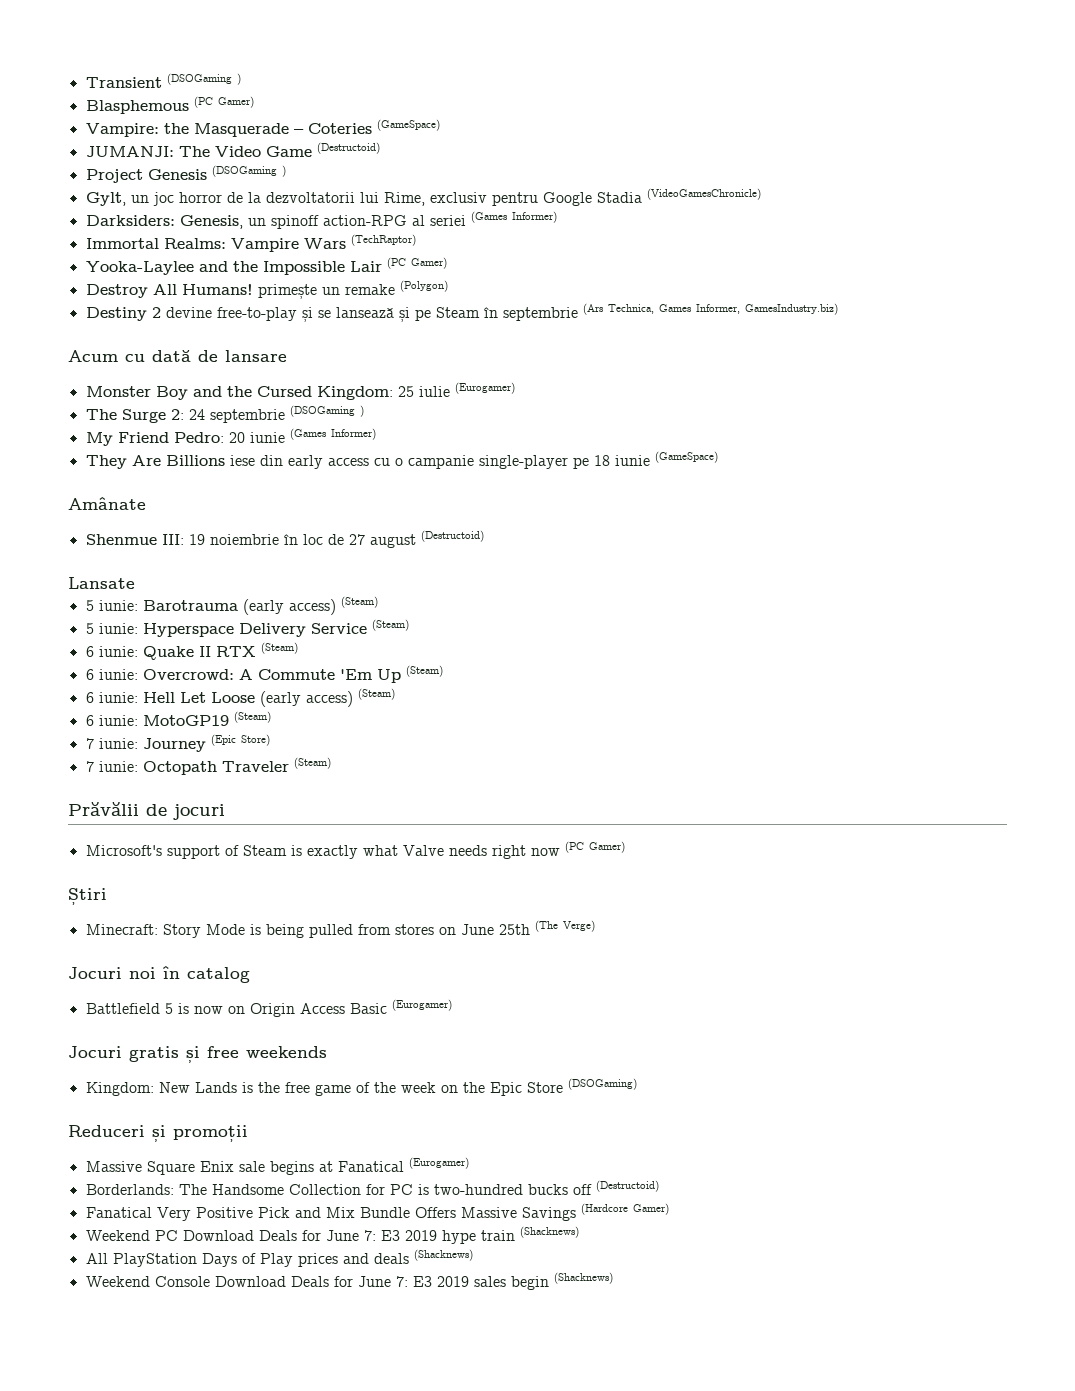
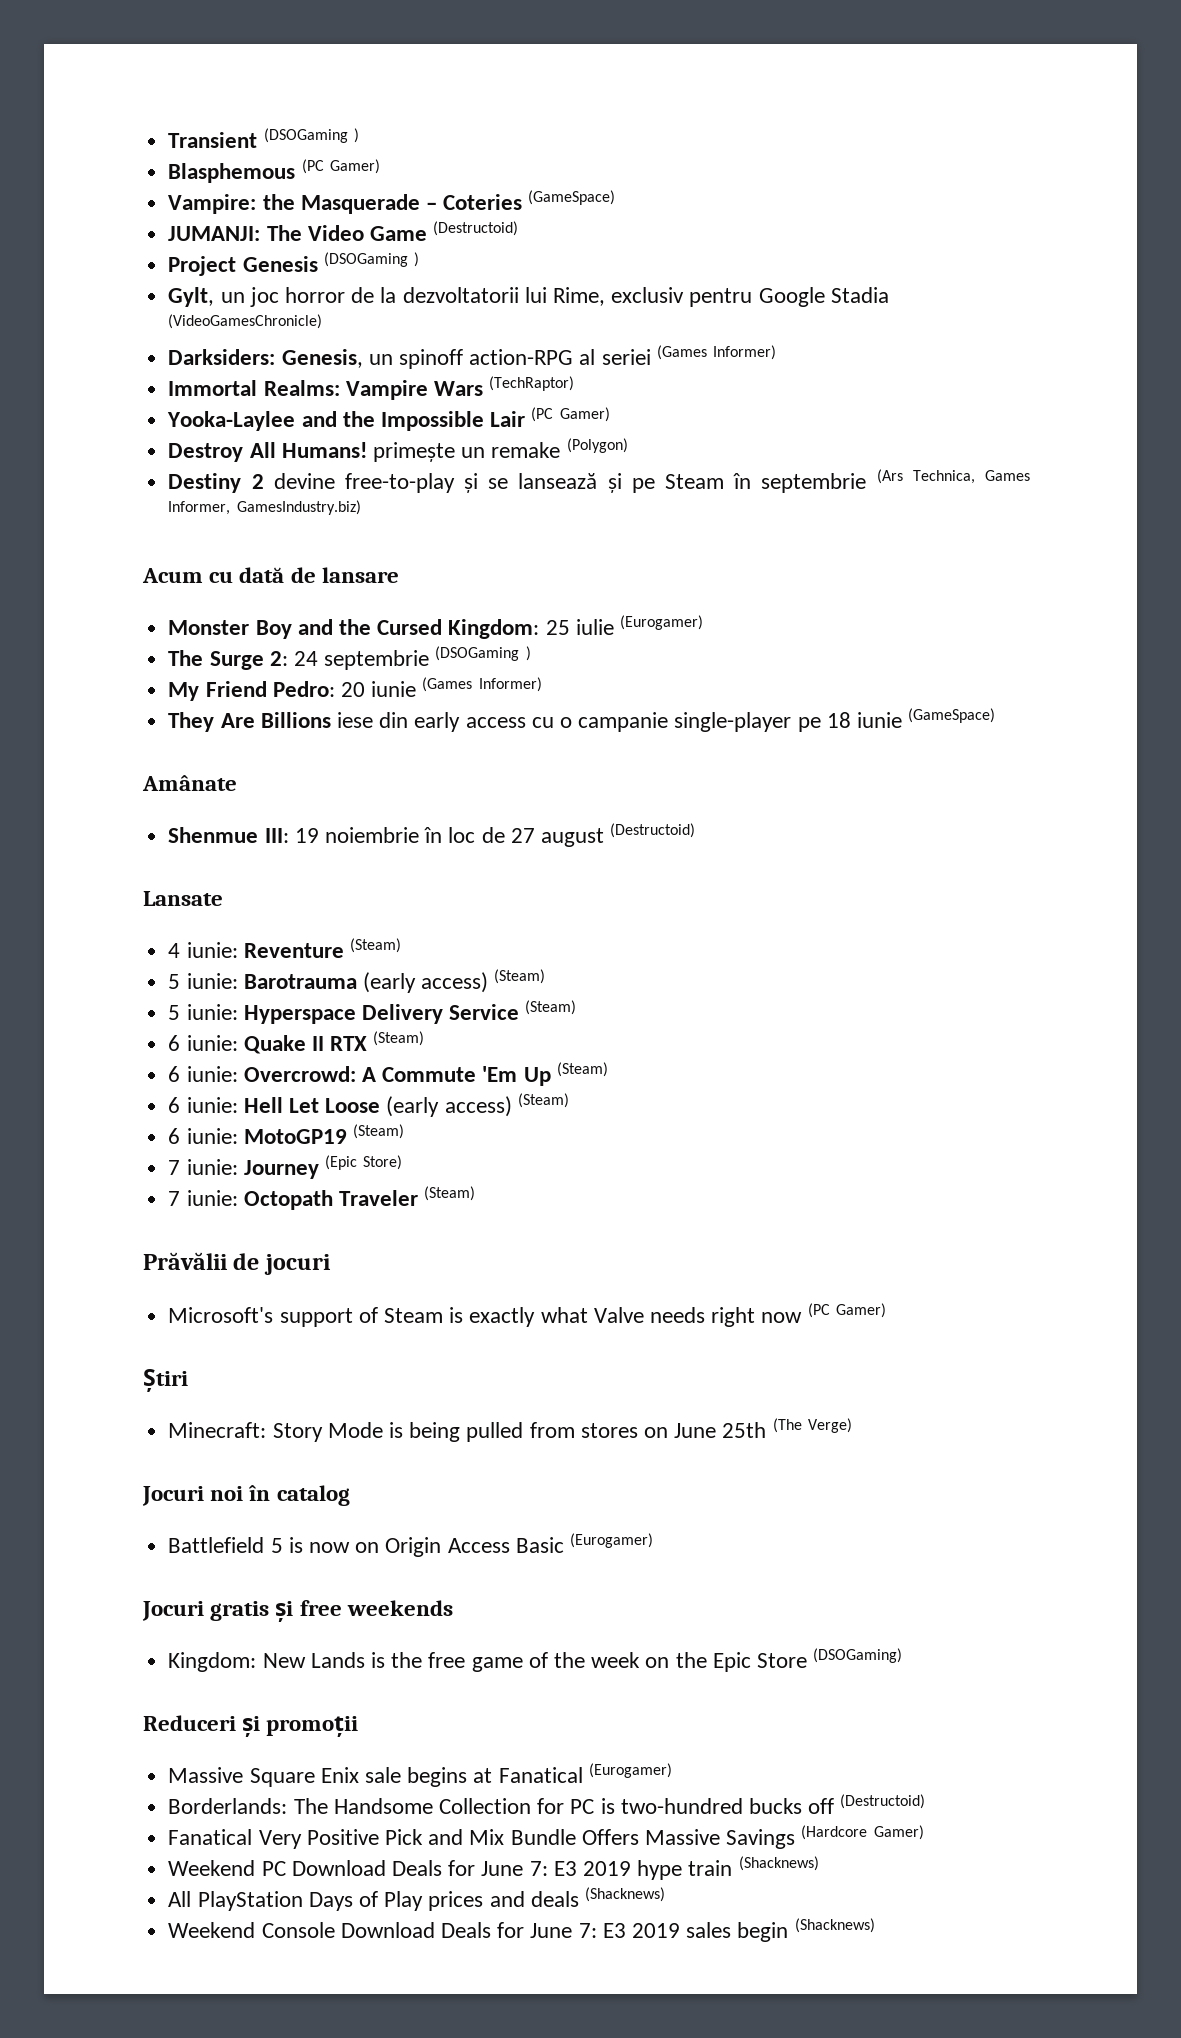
(135, 583) none -> [168,938,401,958] // 4 iunie: Reventure (Steam)

